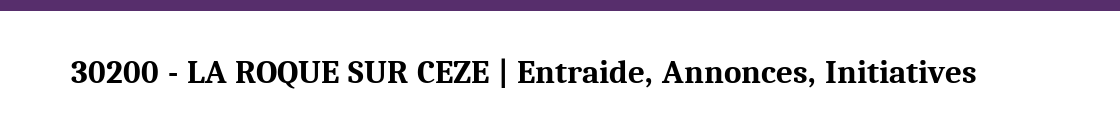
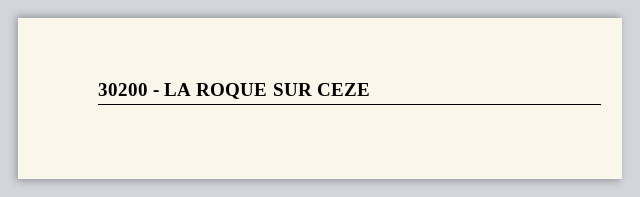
[497,58,977,88] | Entraide, Annonces, Initiatives -> (370, 89) none

